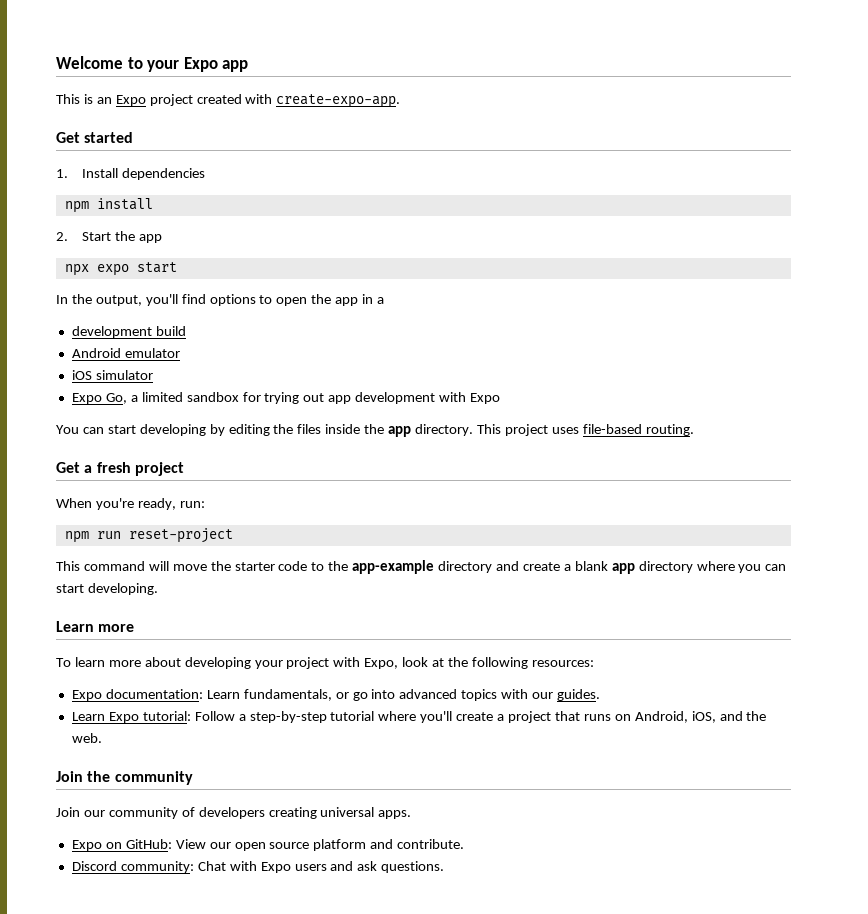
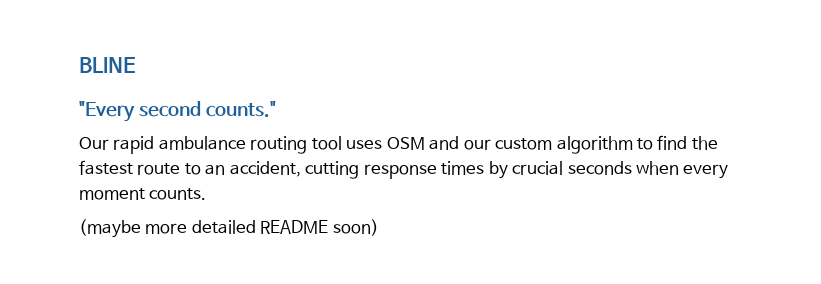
[56,56,249,72] [56,94,401,108] [56,132,134,143] [56,168,205,180] [64,198,153,213] [56,231,162,243] [64,262,177,276] [56,294,385,306] [71,326,186,338] [71,348,180,358] [71,370,153,380] [71,392,501,404] [56,424,694,437] [56,462,184,476] [56,498,205,510] [64,528,233,543] [56,560,787,574] [56,583,158,595] [56,621,135,632] [56,657,594,669] [71,689,601,701] [71,711,767,723] [71,733,102,743] [56,771,193,785] [56,807,412,819] [71,839,465,851] [71,861,445,873] Welcome to your Expo app // This is an Expo project created with create-expo-app. // Get started // 1. Install dependencies // npm install // 2. Start the app // npx expo start // In the output, you'll find options to open the app in a // development build // Android emulator // iOS simulator // Expo Go, a limited sandbox for trying out app development with Expo // You can start developing by editing the files inside the app directory. This project uses file-based routing. // Get a fresh project // When you're ready, run: // npm run reset-project // This command will move the starter code to the app-example directory and create a blank app directory where you can start developing. // Learn more // To learn more about developing your project with Expo, look at the following resources: // Expo documentation: Learn fundamentals, or go into advanced topics with our guides. // Learn Expo tutorial: Follow a step-by-step tutorial where you'll create a project that runs on Android, iOS, and the web. // Join the community // Join our community of developers creating universal apps. // Expo on GitHub: View our open source platform and contribute. // Discord community: Chat with Expo users and ask questions. -> [79,57,136,73] [79,101,277,122] [79,135,718,154] [79,160,729,179] [79,188,207,200] [79,219,379,238] BLINE // "Every second counts." // Our rapid ambulance routing tool uses OSM and our custom algorithm to find the fastest route to an accident, cutting response times by crucial seconds when every moment counts. // (maybe more detailed README soon)

